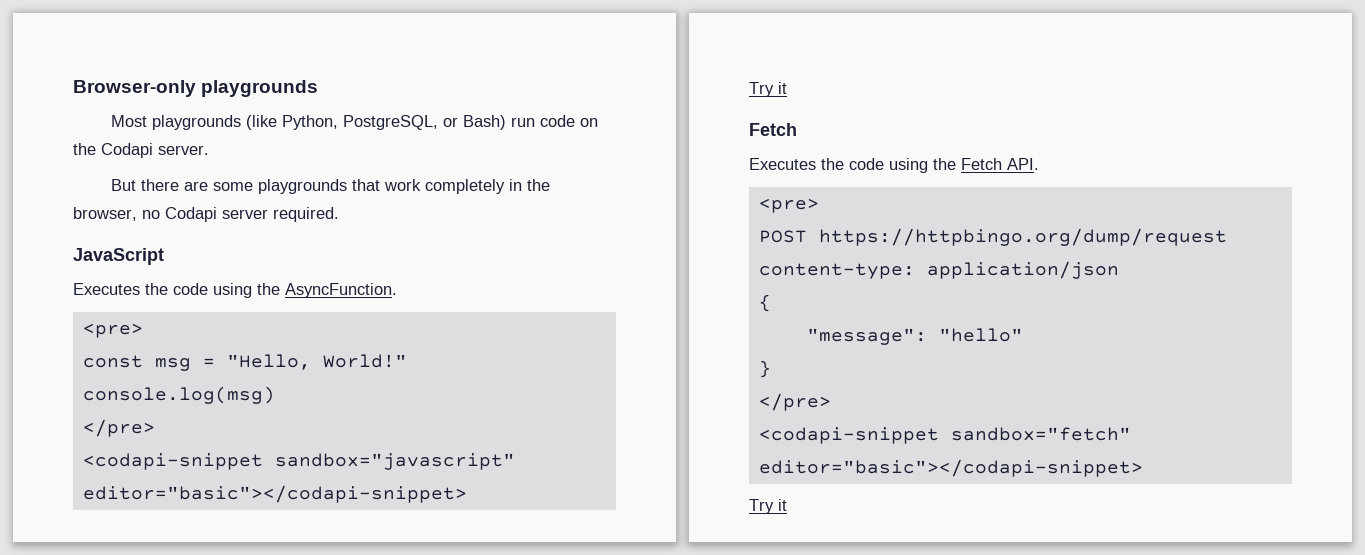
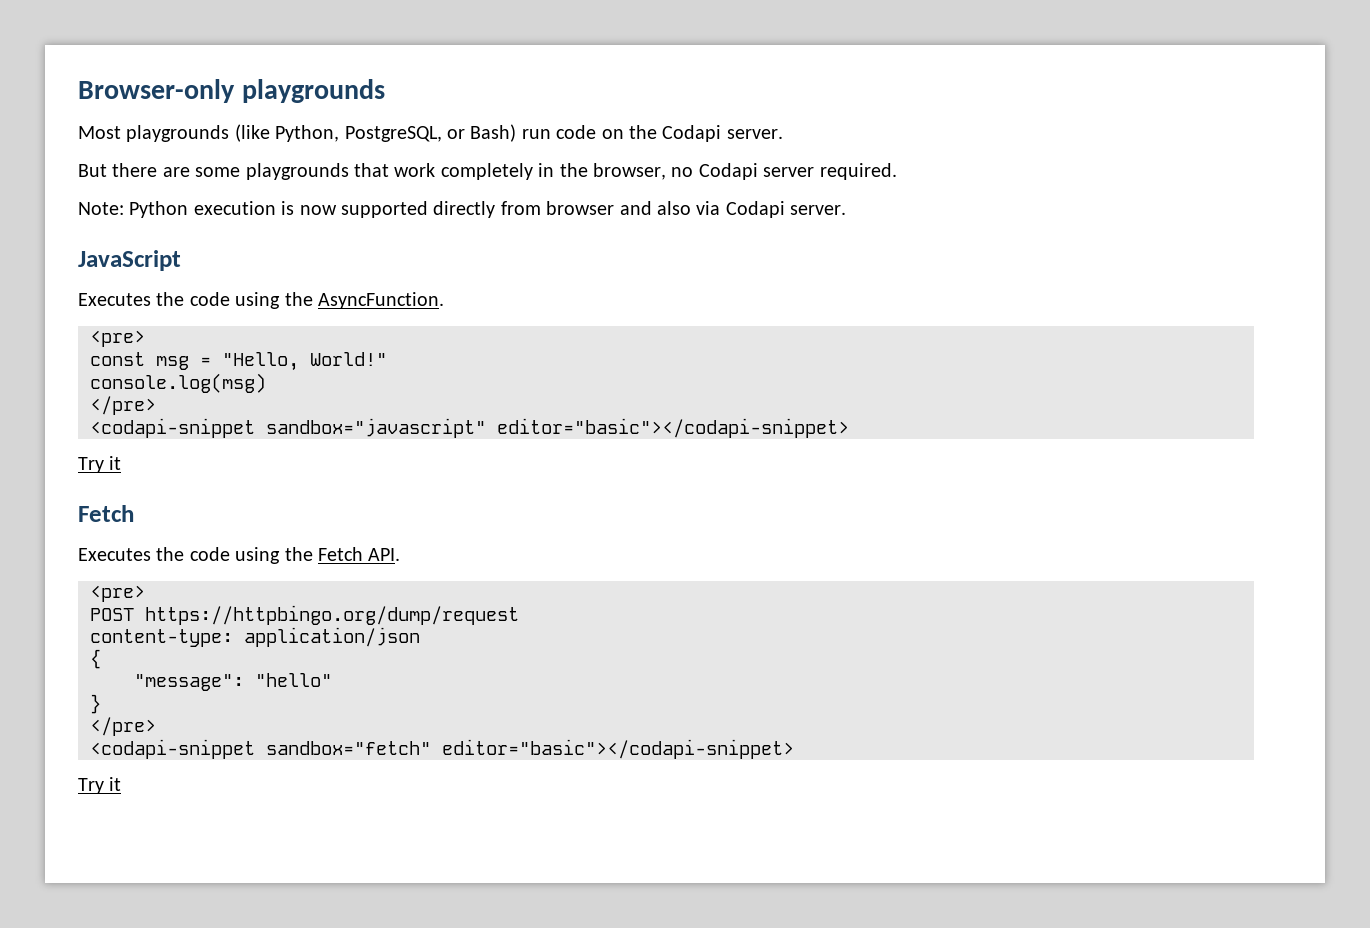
(339, 214) none -> [78,201,847,218] // Note: Python execution is now supported directly from browser and also via Codapi server.

